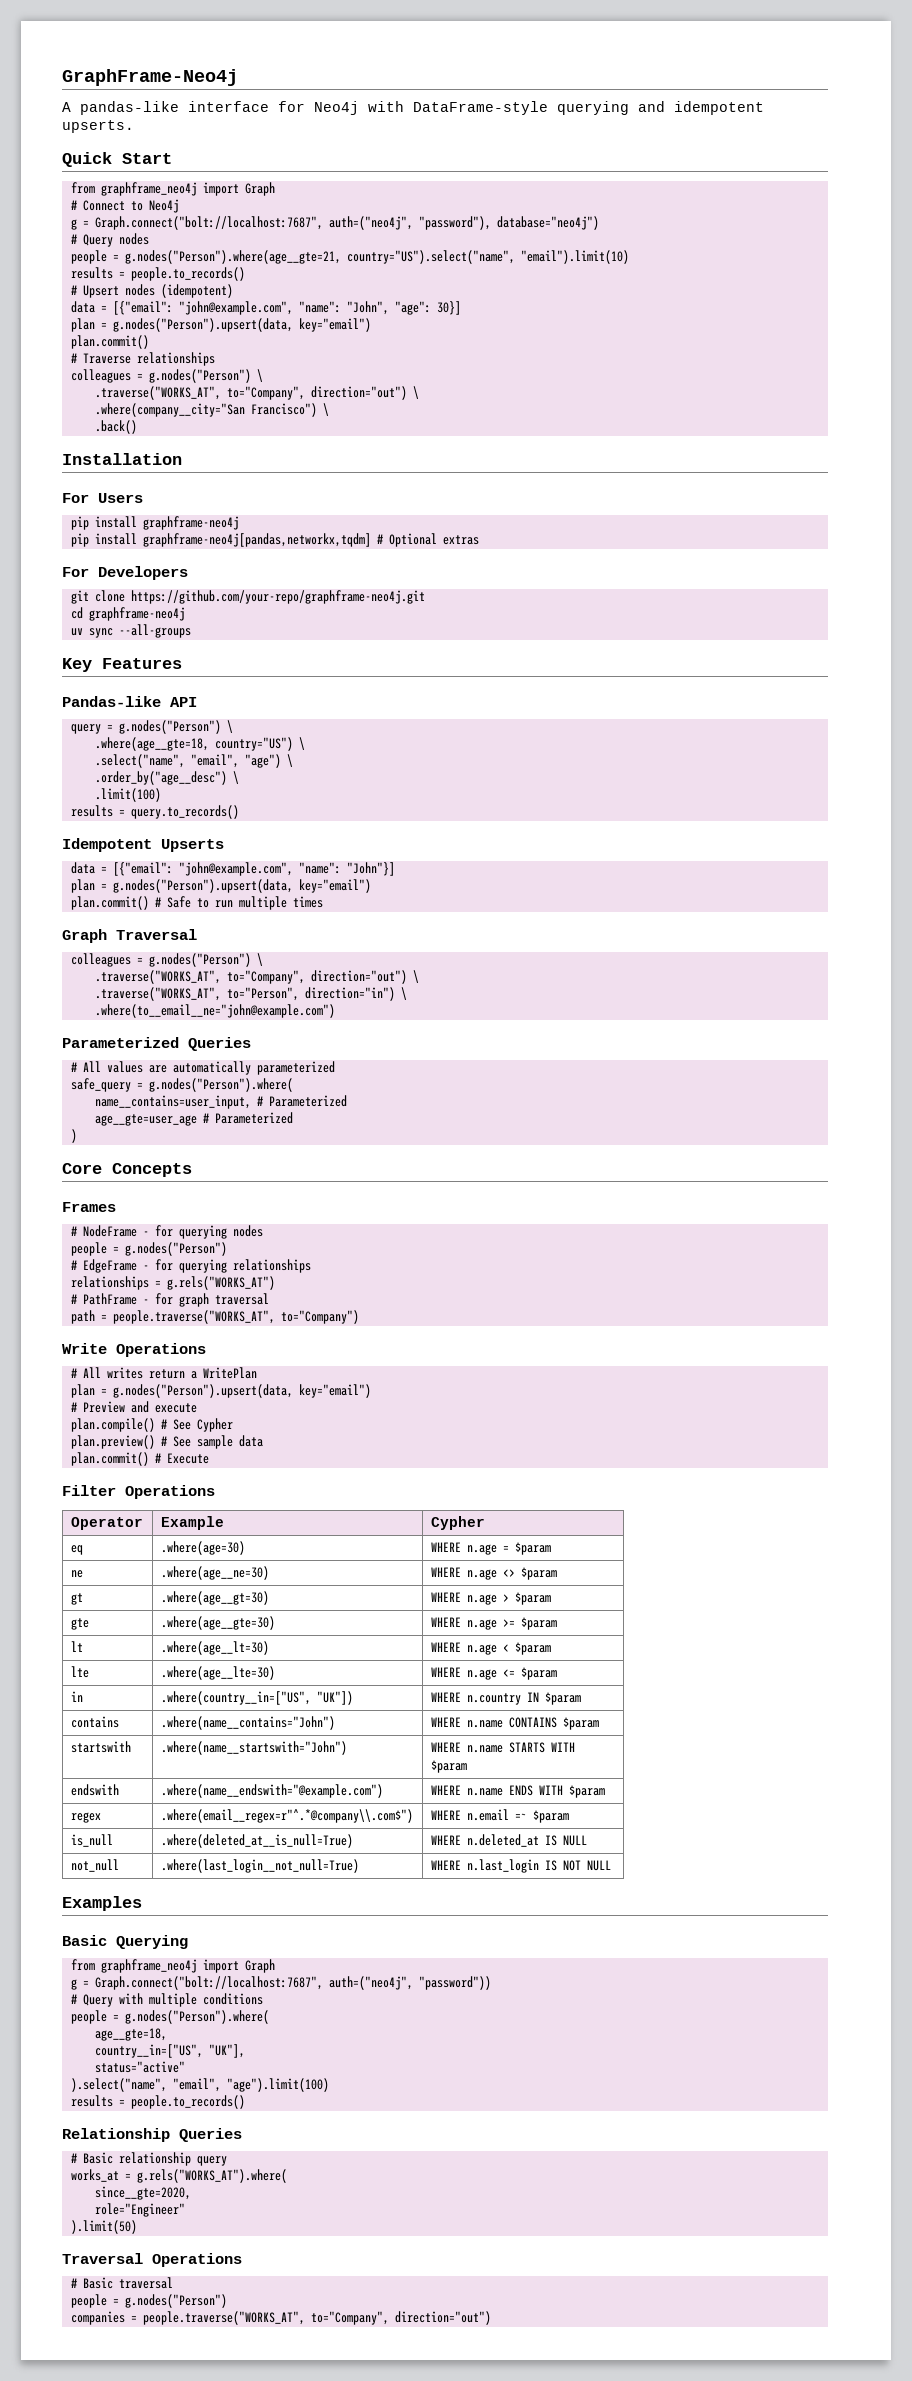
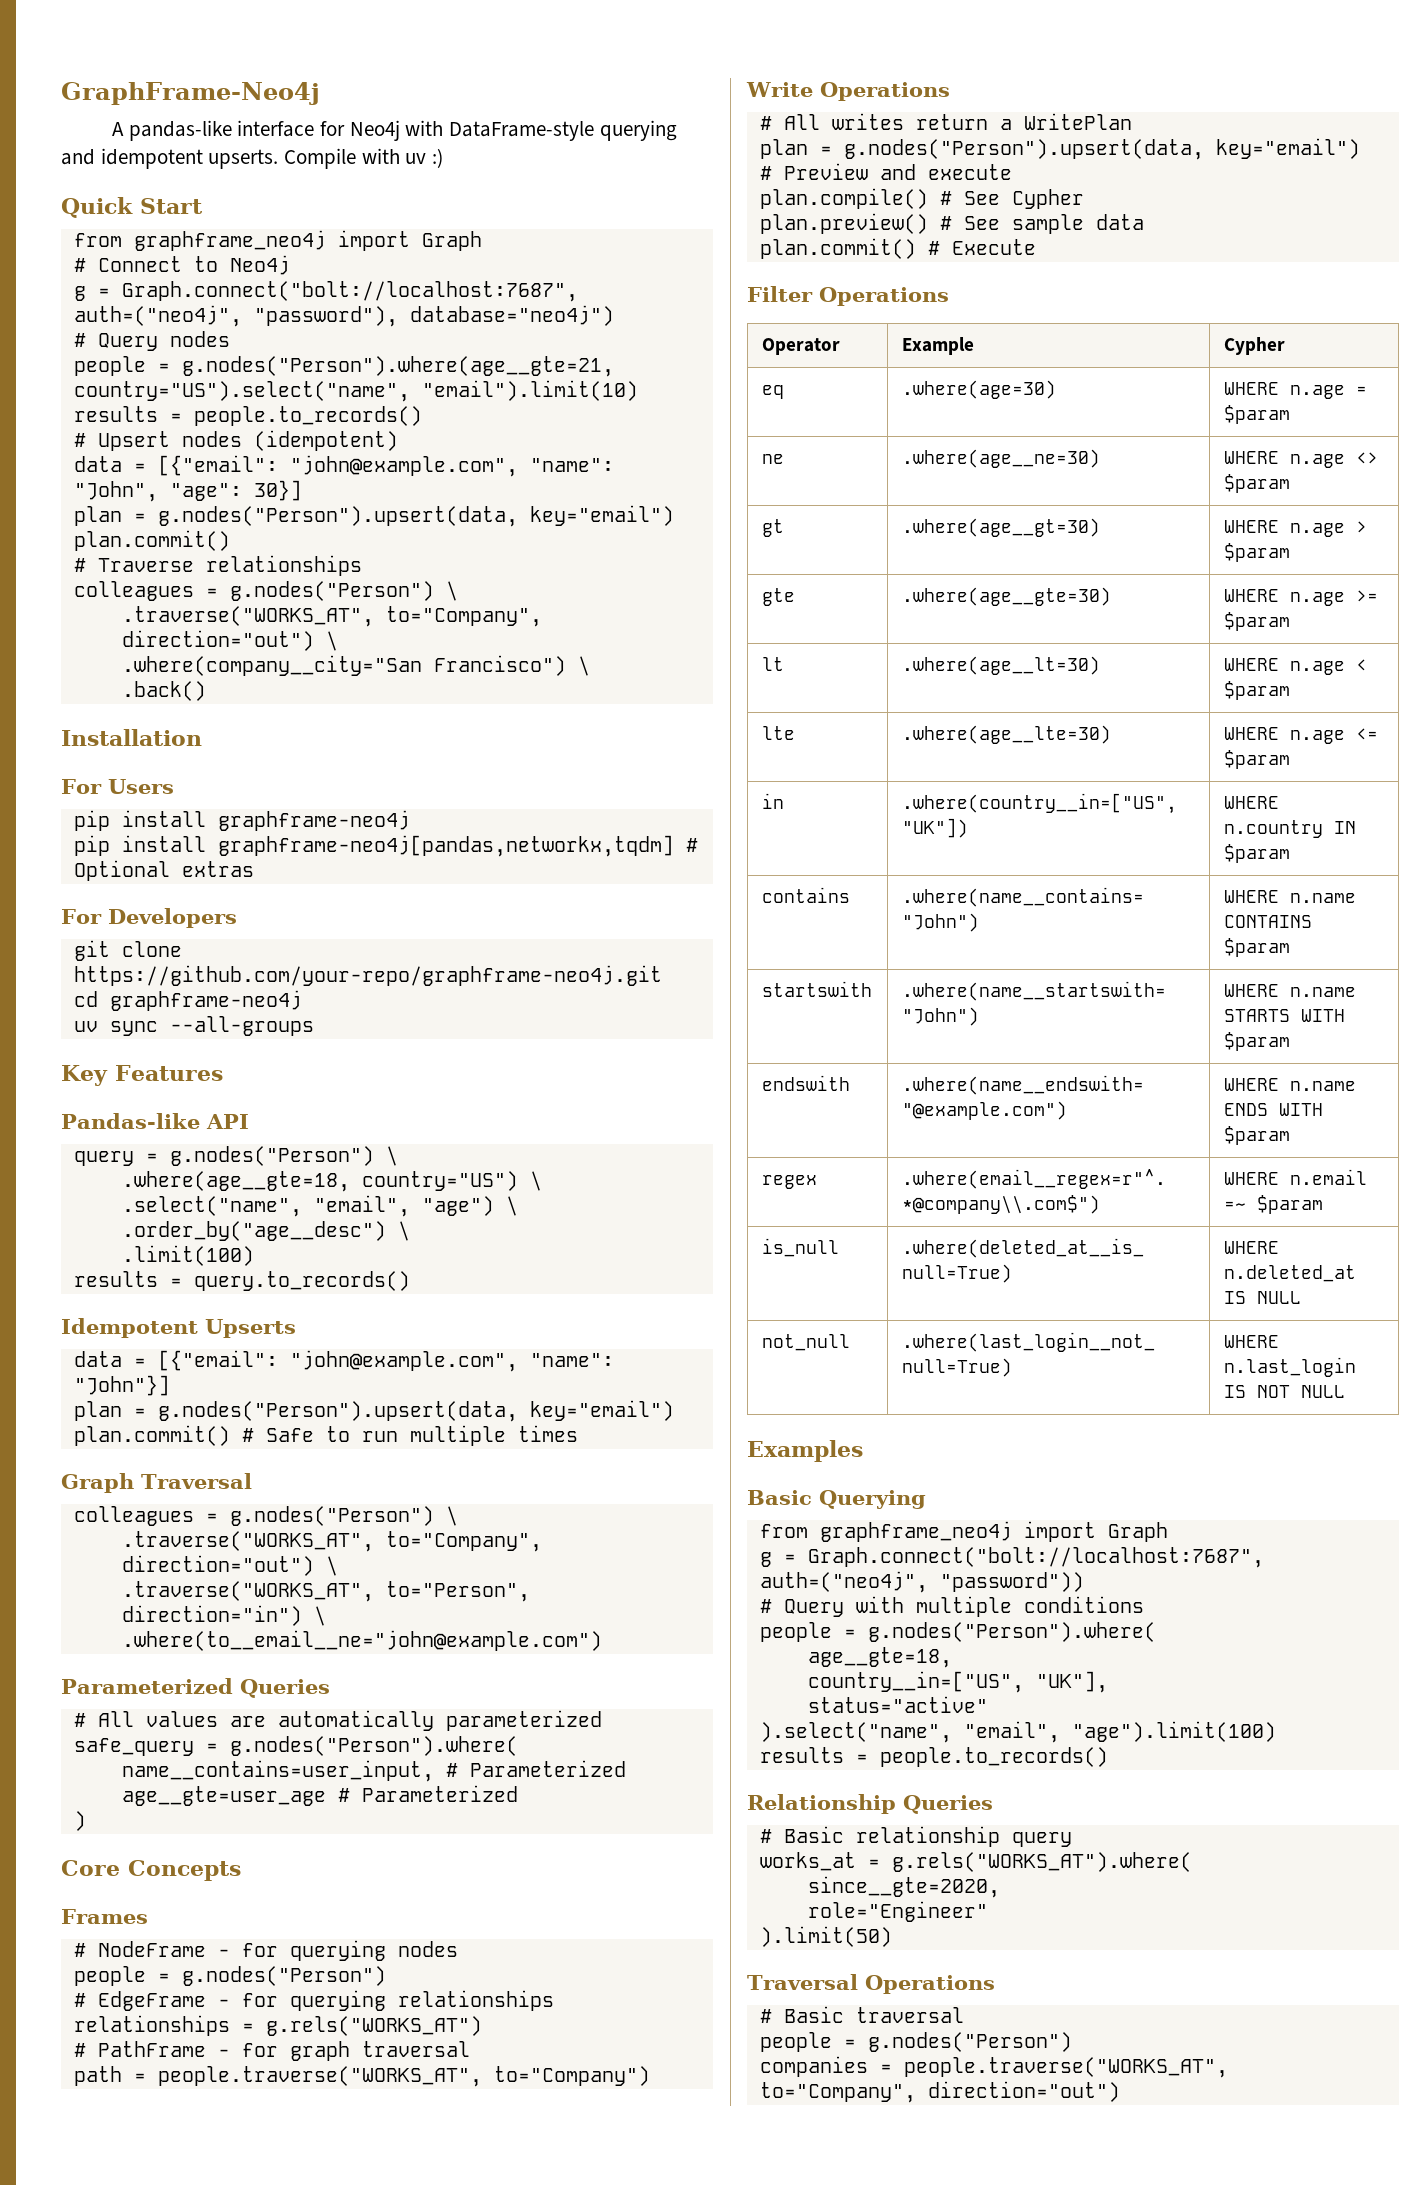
(134, 126) none -> [284,148,444,169] Compile with uv :)

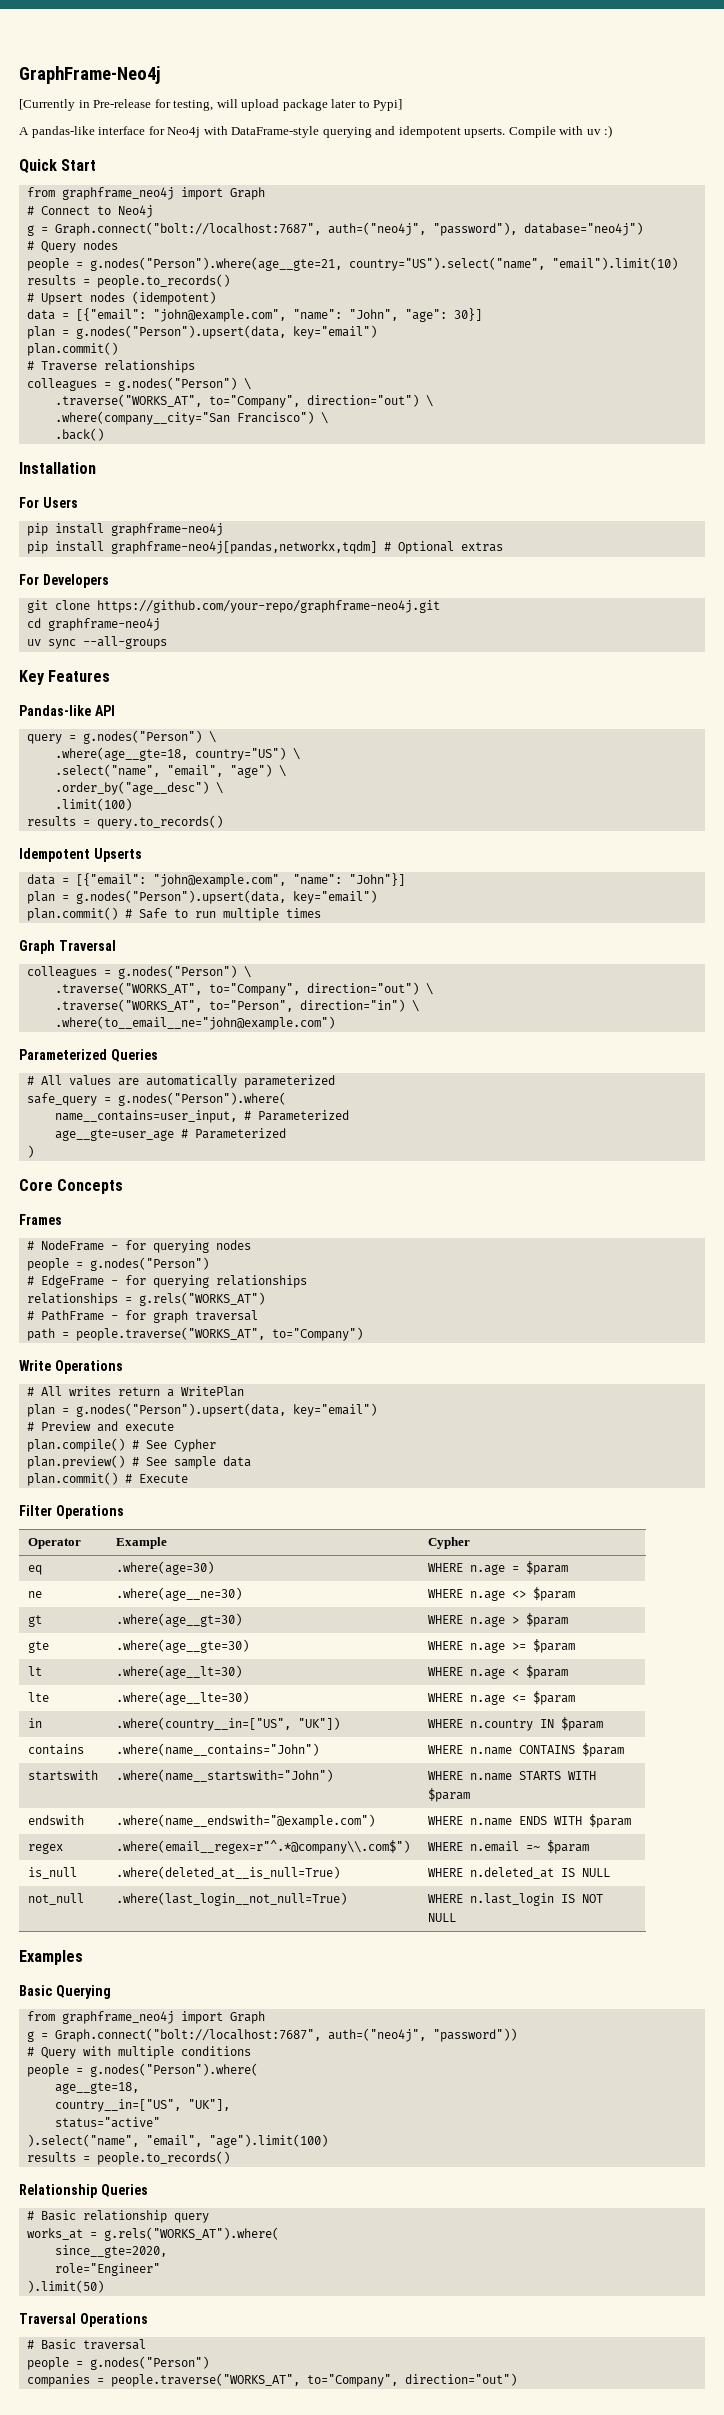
(320, 93) none -> [19,99,403,111] // [Currently in Pre-release for testing, will upload package later to Pypi]

